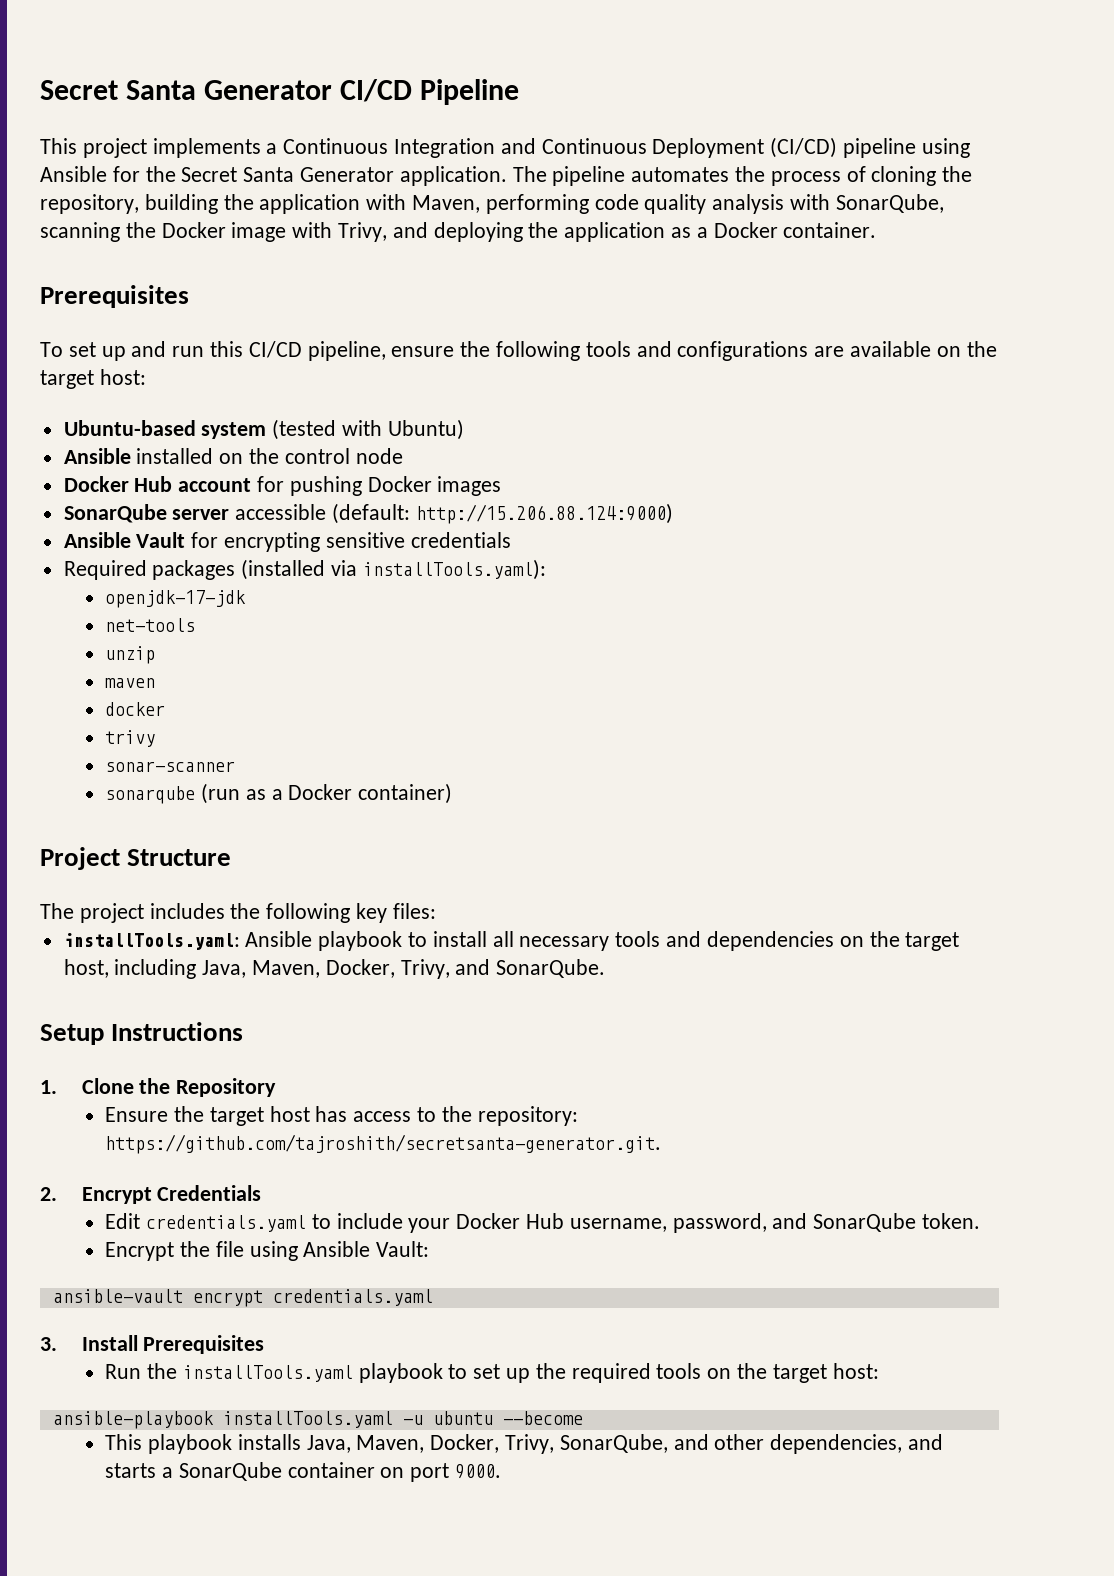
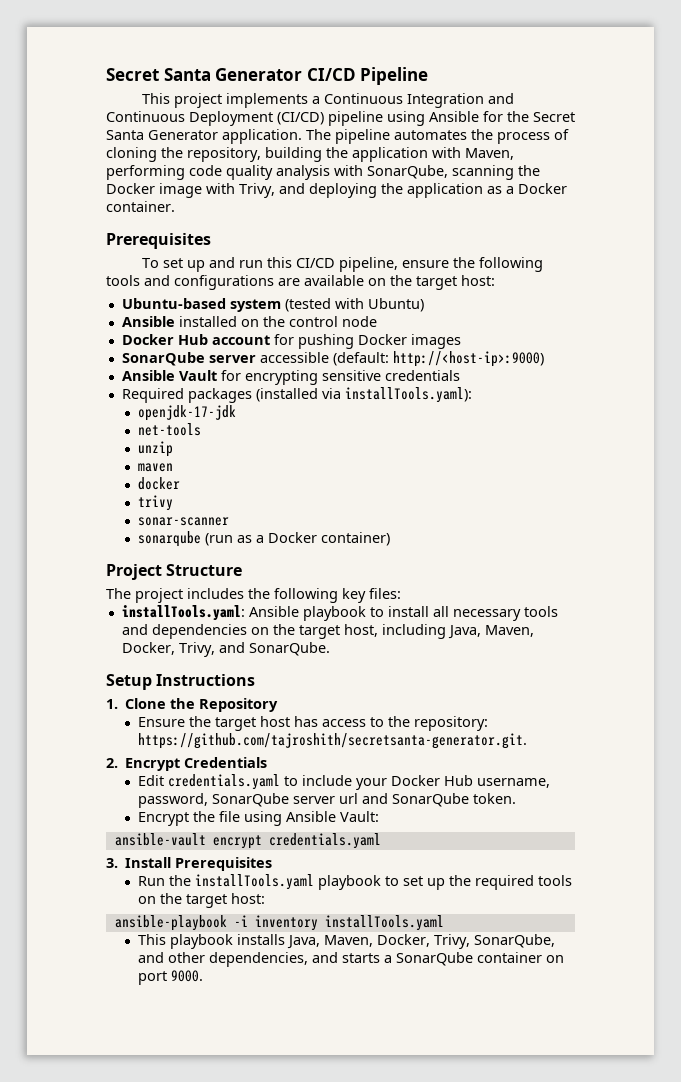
[415,503,673,524] http://15.206.88.124:9000) -> [392,351,544,367] http://<host-ip>:9000)
(767, 1223) none -> [212,793,359,807] SonarQube server url
[222,1411,583,1428] installTools.yaml -u ubuntu --become -> [233,915,444,931] -i inventory installTools.yaml

